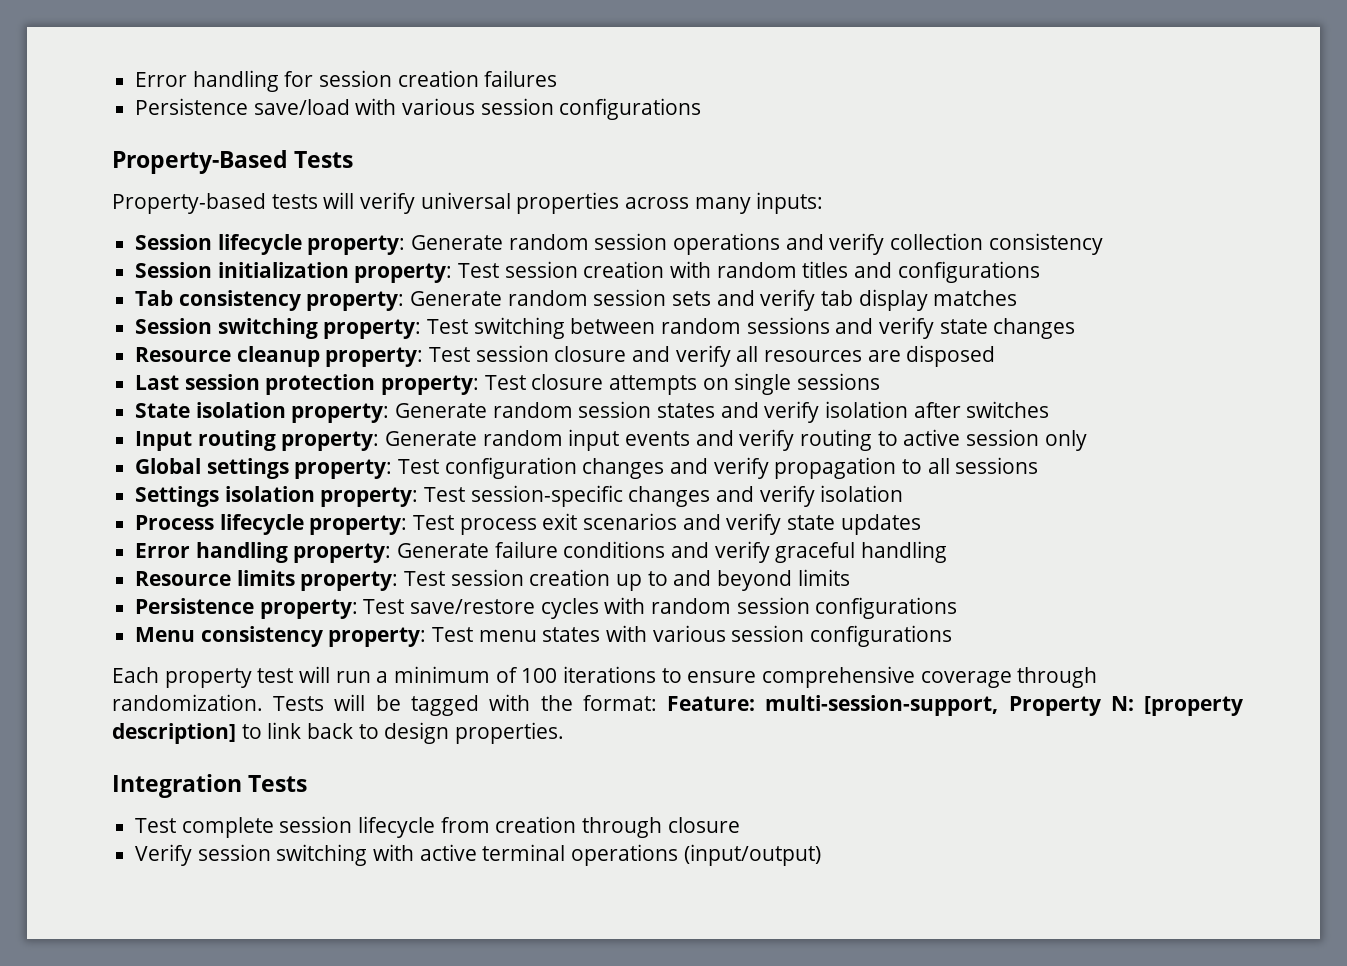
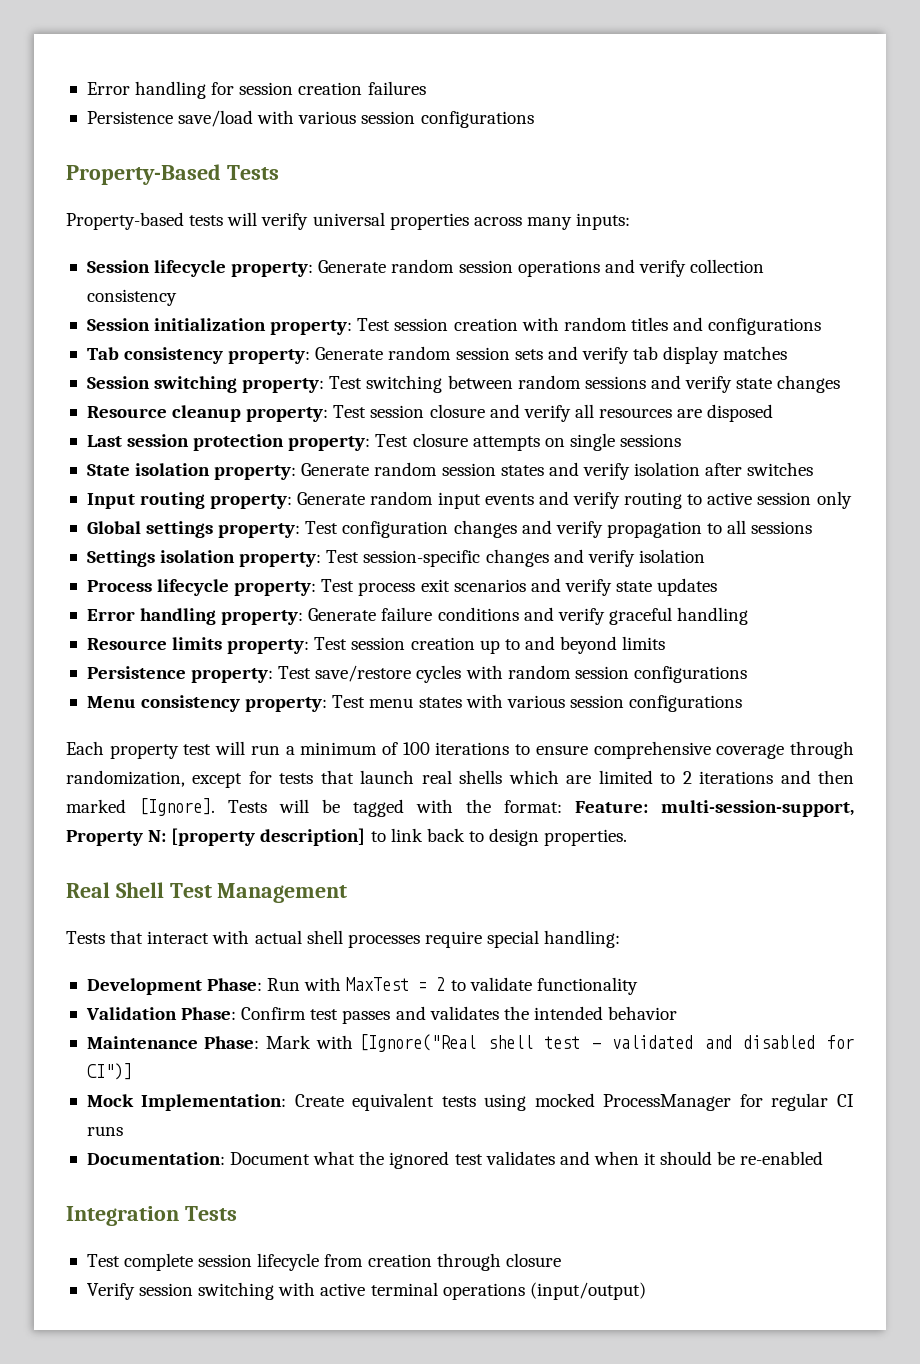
[112,694,263,711] randomization. -> [66,770,854,788] [66,798,215,816] randomization, except for tests that launch real shells which are limited to 2 iterations and then marked [Ignore].
(565, 733) none -> [66,882,348,903] [66,930,621,948] [86,977,638,995] [85,1006,678,1024] [86,1034,855,1052] [86,1063,132,1080] [86,1093,854,1111] [86,1126,123,1136] [86,1151,824,1169] // Real Shell Test Management // Tests that interact with actual shell processes require special handling: // Development Phase: Run with MaxTest = 2 to validate functionality // Validation Phase: Confirm test passes and validates the intended behavior // Maintenance Phase: Mark with [Ignore("Real shell test - validated and disabled for CI")] // Mock Implementation: Create equivalent tests using mocked ProcessManager for regular CI runs // Documentation: Document what the ignored test validates and when it should be re-enabled

